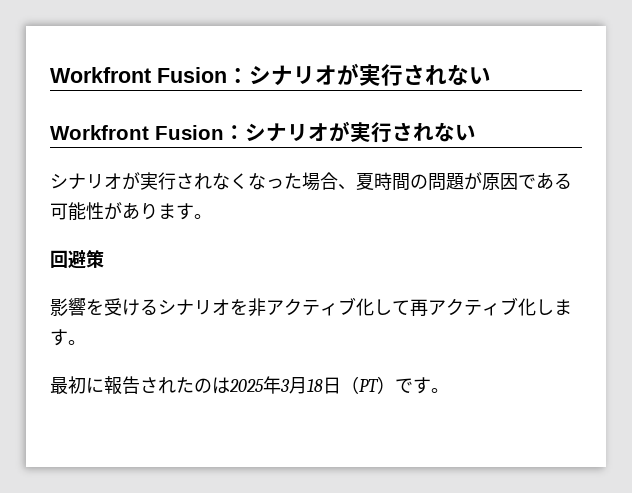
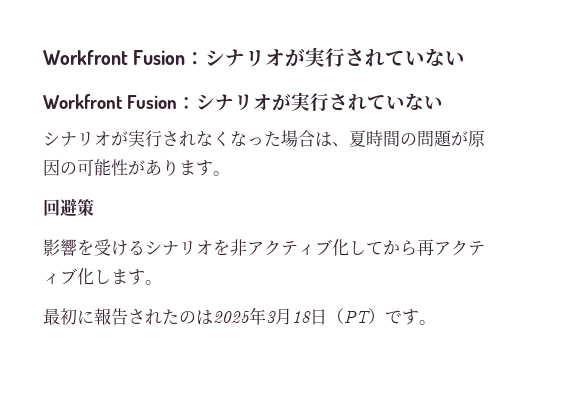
[50,63,447,86] Workfront Fusion：シナリオが実行され -> [43,47,426,67] Workfront Fusion：シナリオが実行されてい
(434, 131) none -> [366,95,405,110] てい
(338, 181) none -> [315,132,332,147] は
[518,172,572,190] である -> [60,162,77,175] の
(410, 307) none -> [383,240,417,256] から

